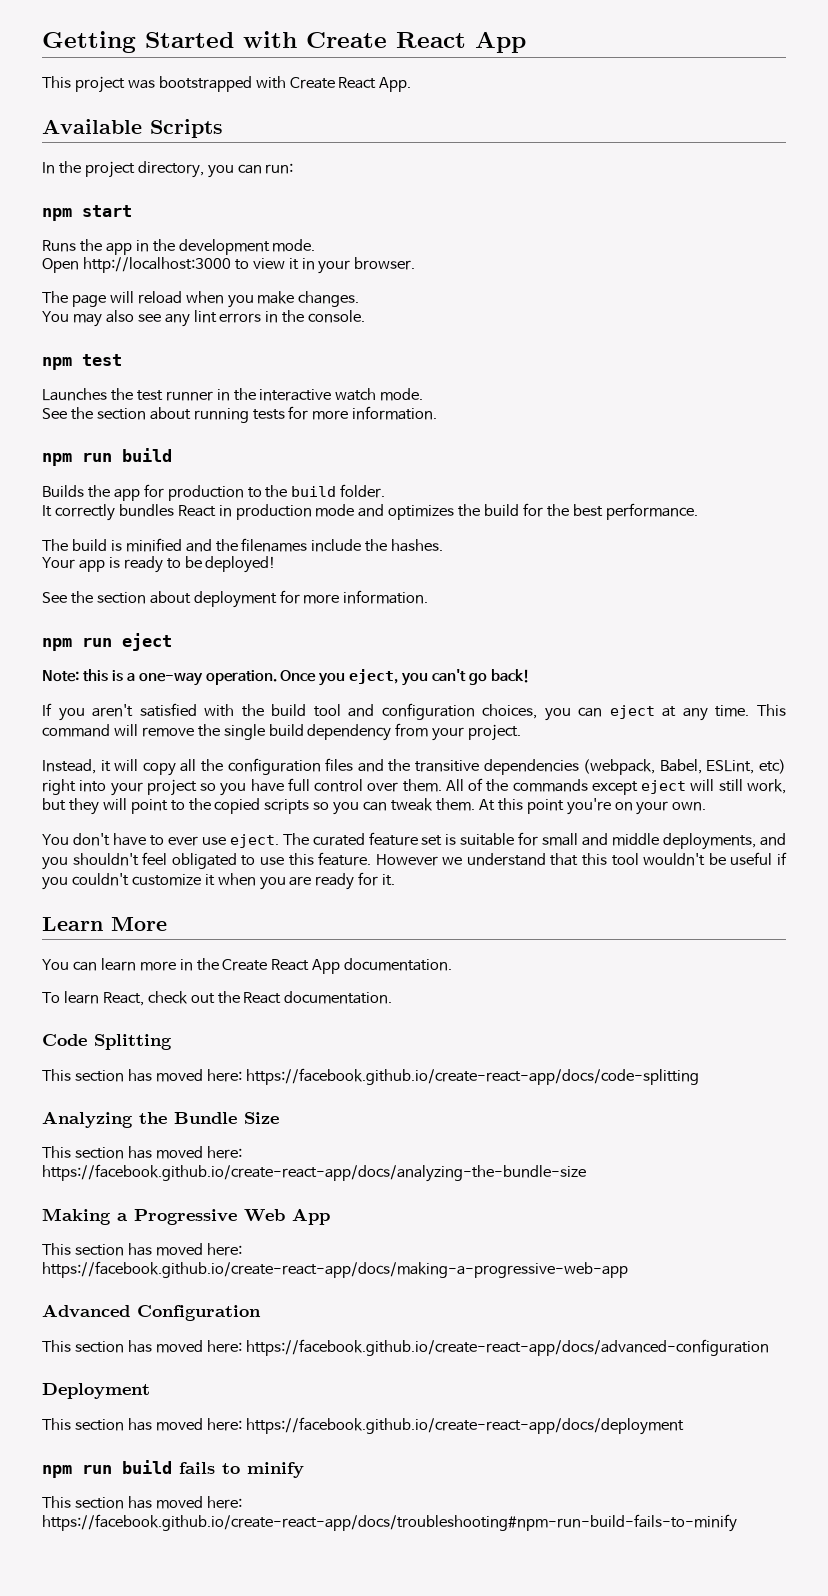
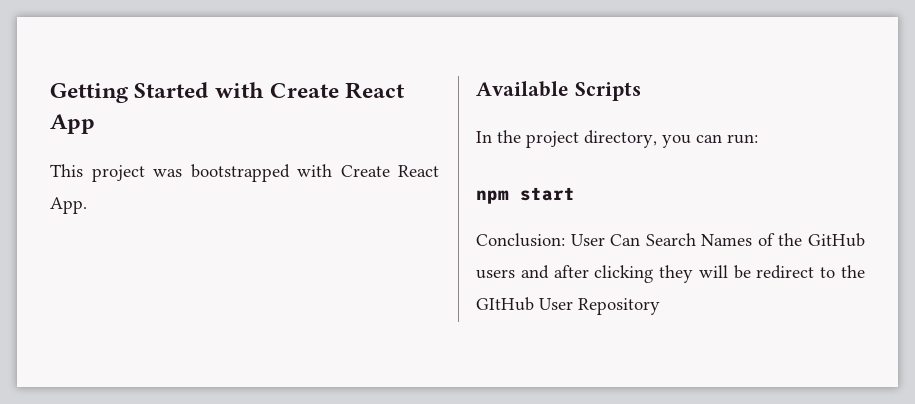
[42,239,316,255] [42,257,416,274] [42,291,360,308] [42,310,366,327] [42,354,122,370] [42,388,424,401] [42,406,438,423] [42,448,172,466] [42,484,386,501] [42,503,698,521] [42,538,444,552] [42,556,277,573] [42,590,429,608] [42,633,172,651] [42,669,530,686] [42,703,786,721] [42,723,522,741] [42,758,787,776] [42,778,786,796] [42,798,707,815] [42,832,786,850] [42,852,787,870] [42,872,396,890] [42,917,167,931] [42,958,453,974] [42,991,393,1006] [42,1034,172,1050] [42,1068,699,1085] [42,1111,279,1128] [42,1146,242,1159] [42,1164,586,1182] [42,1208,330,1225] [42,1243,242,1256] [42,1261,628,1278] [42,1304,261,1321] [42,1339,769,1356] [42,1383,150,1399] [42,1417,684,1435] [42,1460,304,1478] [42,1496,242,1509] [42,1514,737,1532] Runs the app in the development mode. // Open http://localhost:3000 to view it in your browser. // The page will reload when you make changes. // You may also see any lint errors in the console. // npm test // Launches the test runner in the interactive watch mode. // See the section about running tests for more information. // npm run build // Builds the app for production to the build folder. // It correctly bundles React in production mode and optimizes the build for the best performance. // The build is minified and the filenames include the hashes. // Your app is ready to be deployed! // See the section about deployment for more information. // npm run eject // Note: this is a one-way operation. Once you eject, you can't go back! // If you aren't satisfied with the build tool and configuration choices, you can eject at any time. This command will remove the single build dependency from your project. // Instead, it will copy all the configuration files and the transitive dependencies (webpack, Babel, ESLint, etc) right into your project so you have full control over them. All of the commands except eject will still work, but they will point to the copied scripts so you can tweak them. At this point you're on your own. // You don't have to ever use eject. The curated feature set is suitable for small and middle deployments, and you shouldn't feel obligated to use this feature. However we understand that this tool wouldn't be useful if you couldn't customize it when you are ready for it. // Learn More // You can learn more in the Create React App documentation. // To learn React, check out the React documentation. // Code Splitting // This section has moved here: https://facebook.github.io/create-react-app/docs/code-splitting // Analyzing the Bundle Size // This section has moved here: https://facebook.github.io/create-react-app/docs/analyzing-the-bundle-size // Making a Progressive Web App // This section has moved here: https://facebook.github.io/create-react-app/docs/making-a-progressive-web-app // Advanced Configuration // This section has moved here: https://facebook.github.io/create-react-app/docs/advanced-configuration // Deployment // This section has moved here: https://facebook.github.io/create-react-app/docs/deployment // npm run build fails to minify // This section has moved here: https://facebook.github.io/create-react-app/docs/troubleshooting#npm-run-build-fails-to-minify -> [476,233,865,247] [476,265,865,283] [476,297,660,315] Conclusion: User Can Search Names of the GitHub users and after clicking they will be redirect to the GItHub User Repository

